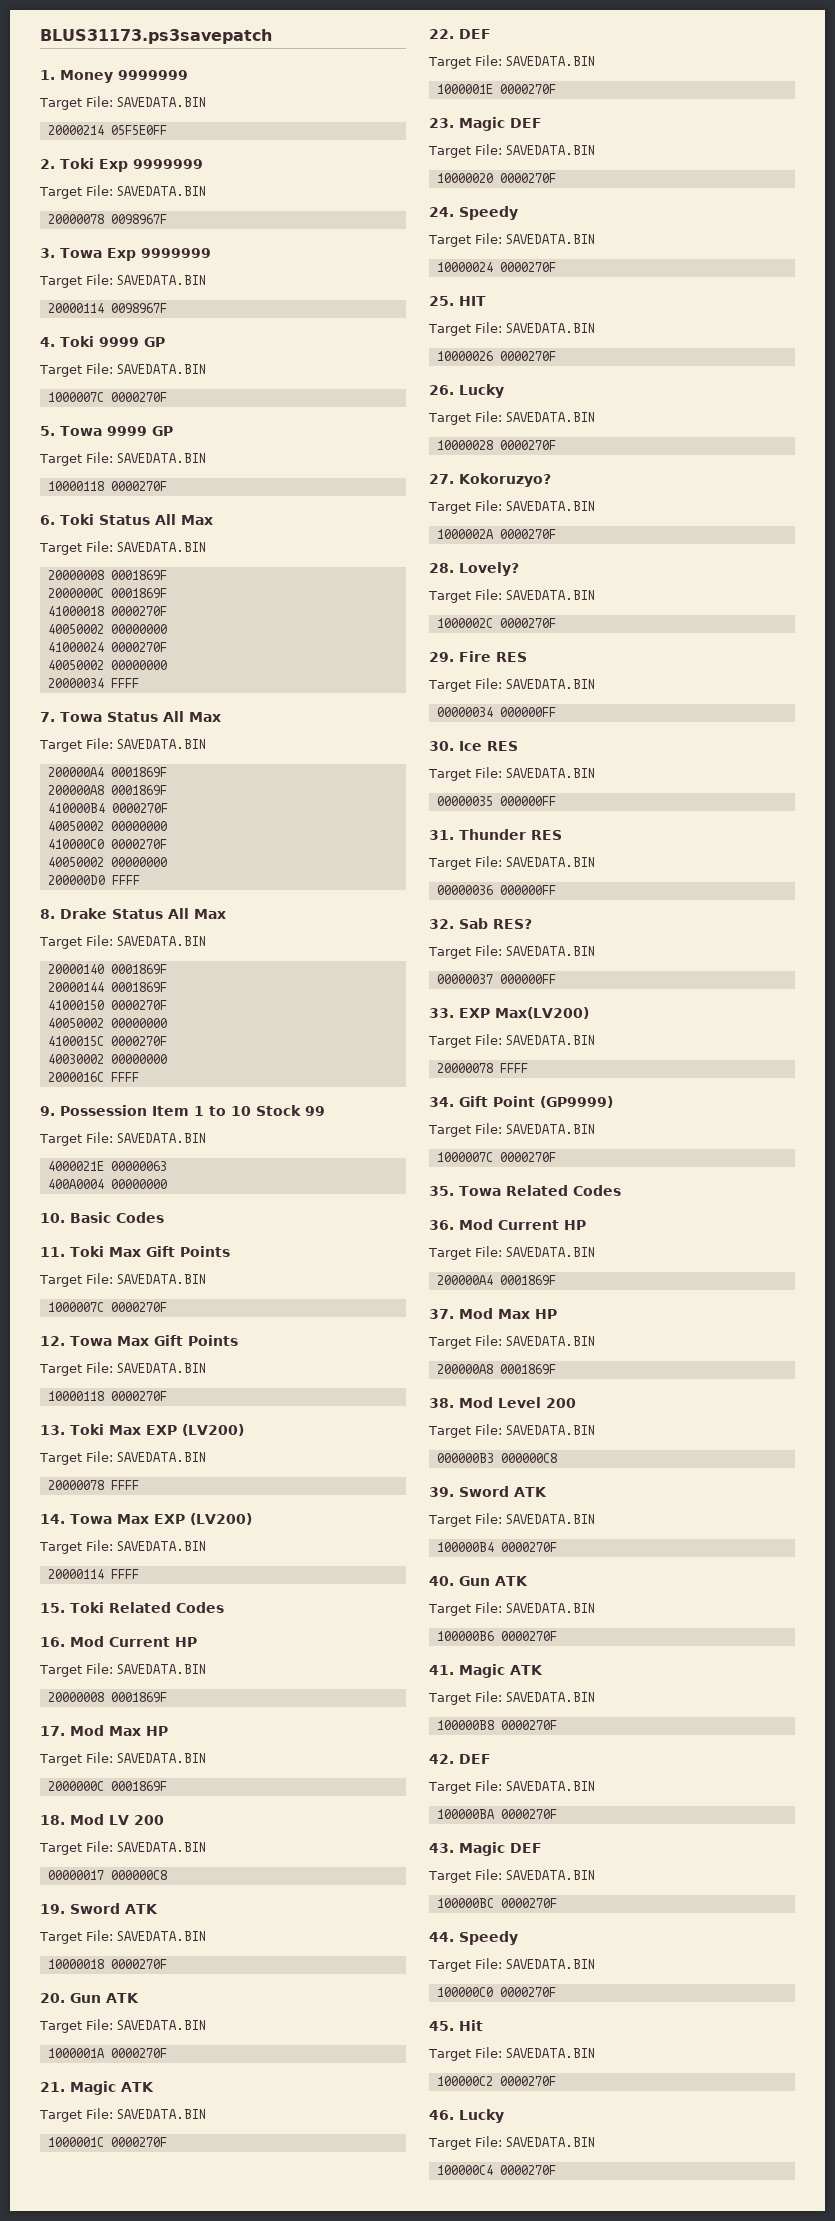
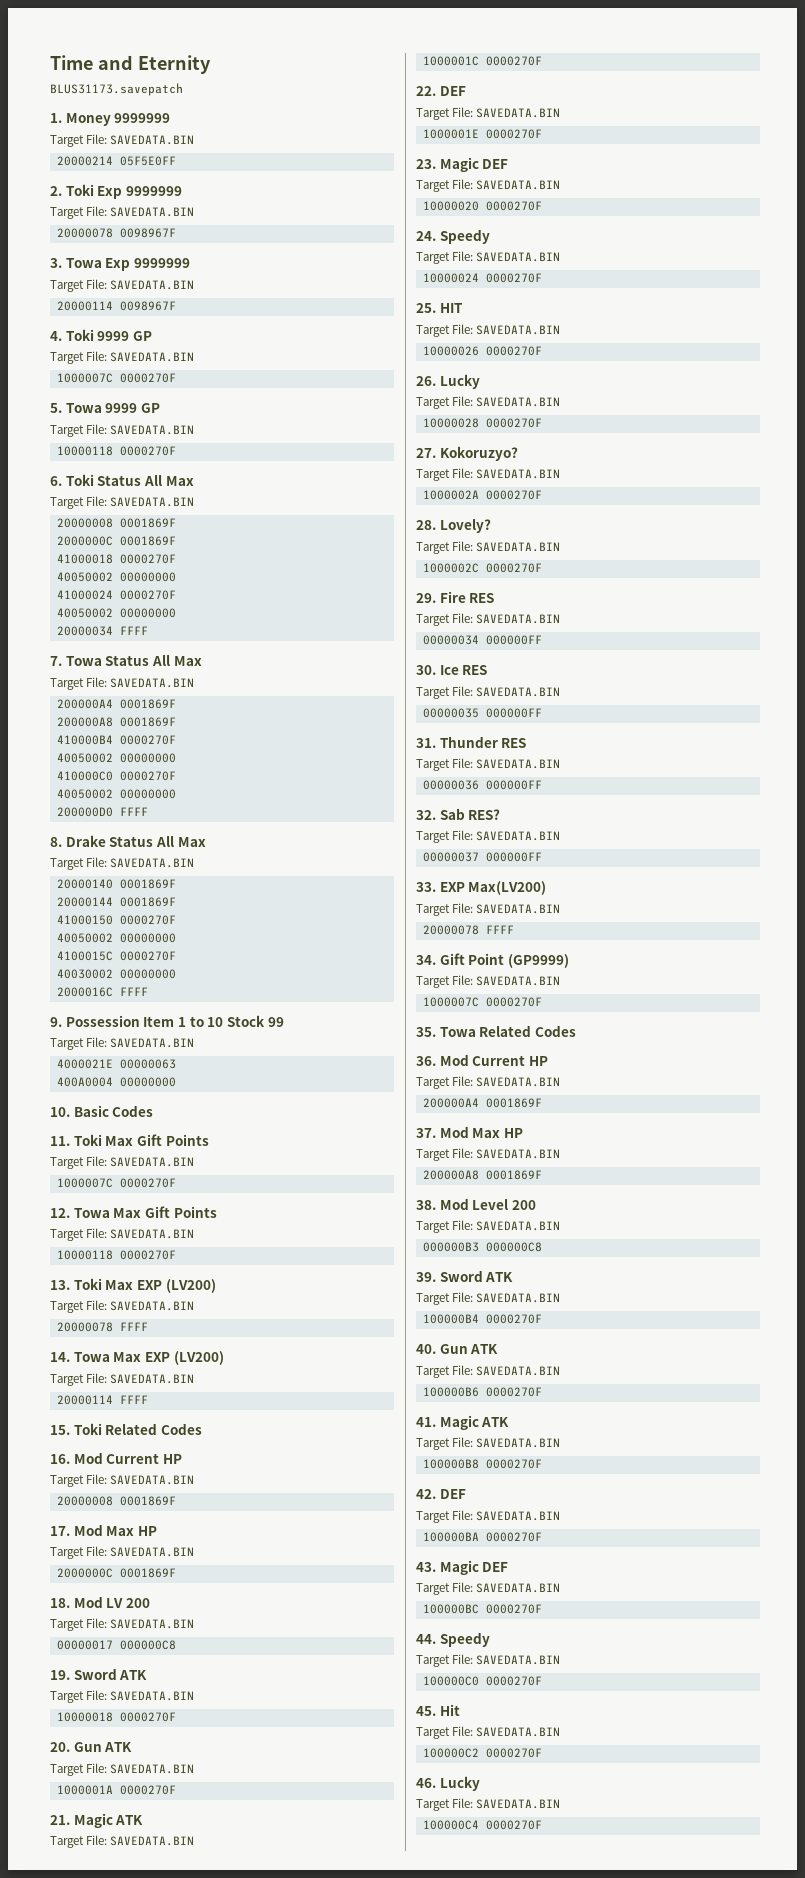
[40,29,272,44] BLUS31173.ps3savepatch -> [50,55,211,74] [50,83,183,96] Time and Eternity // BLUS31173.savepatch

